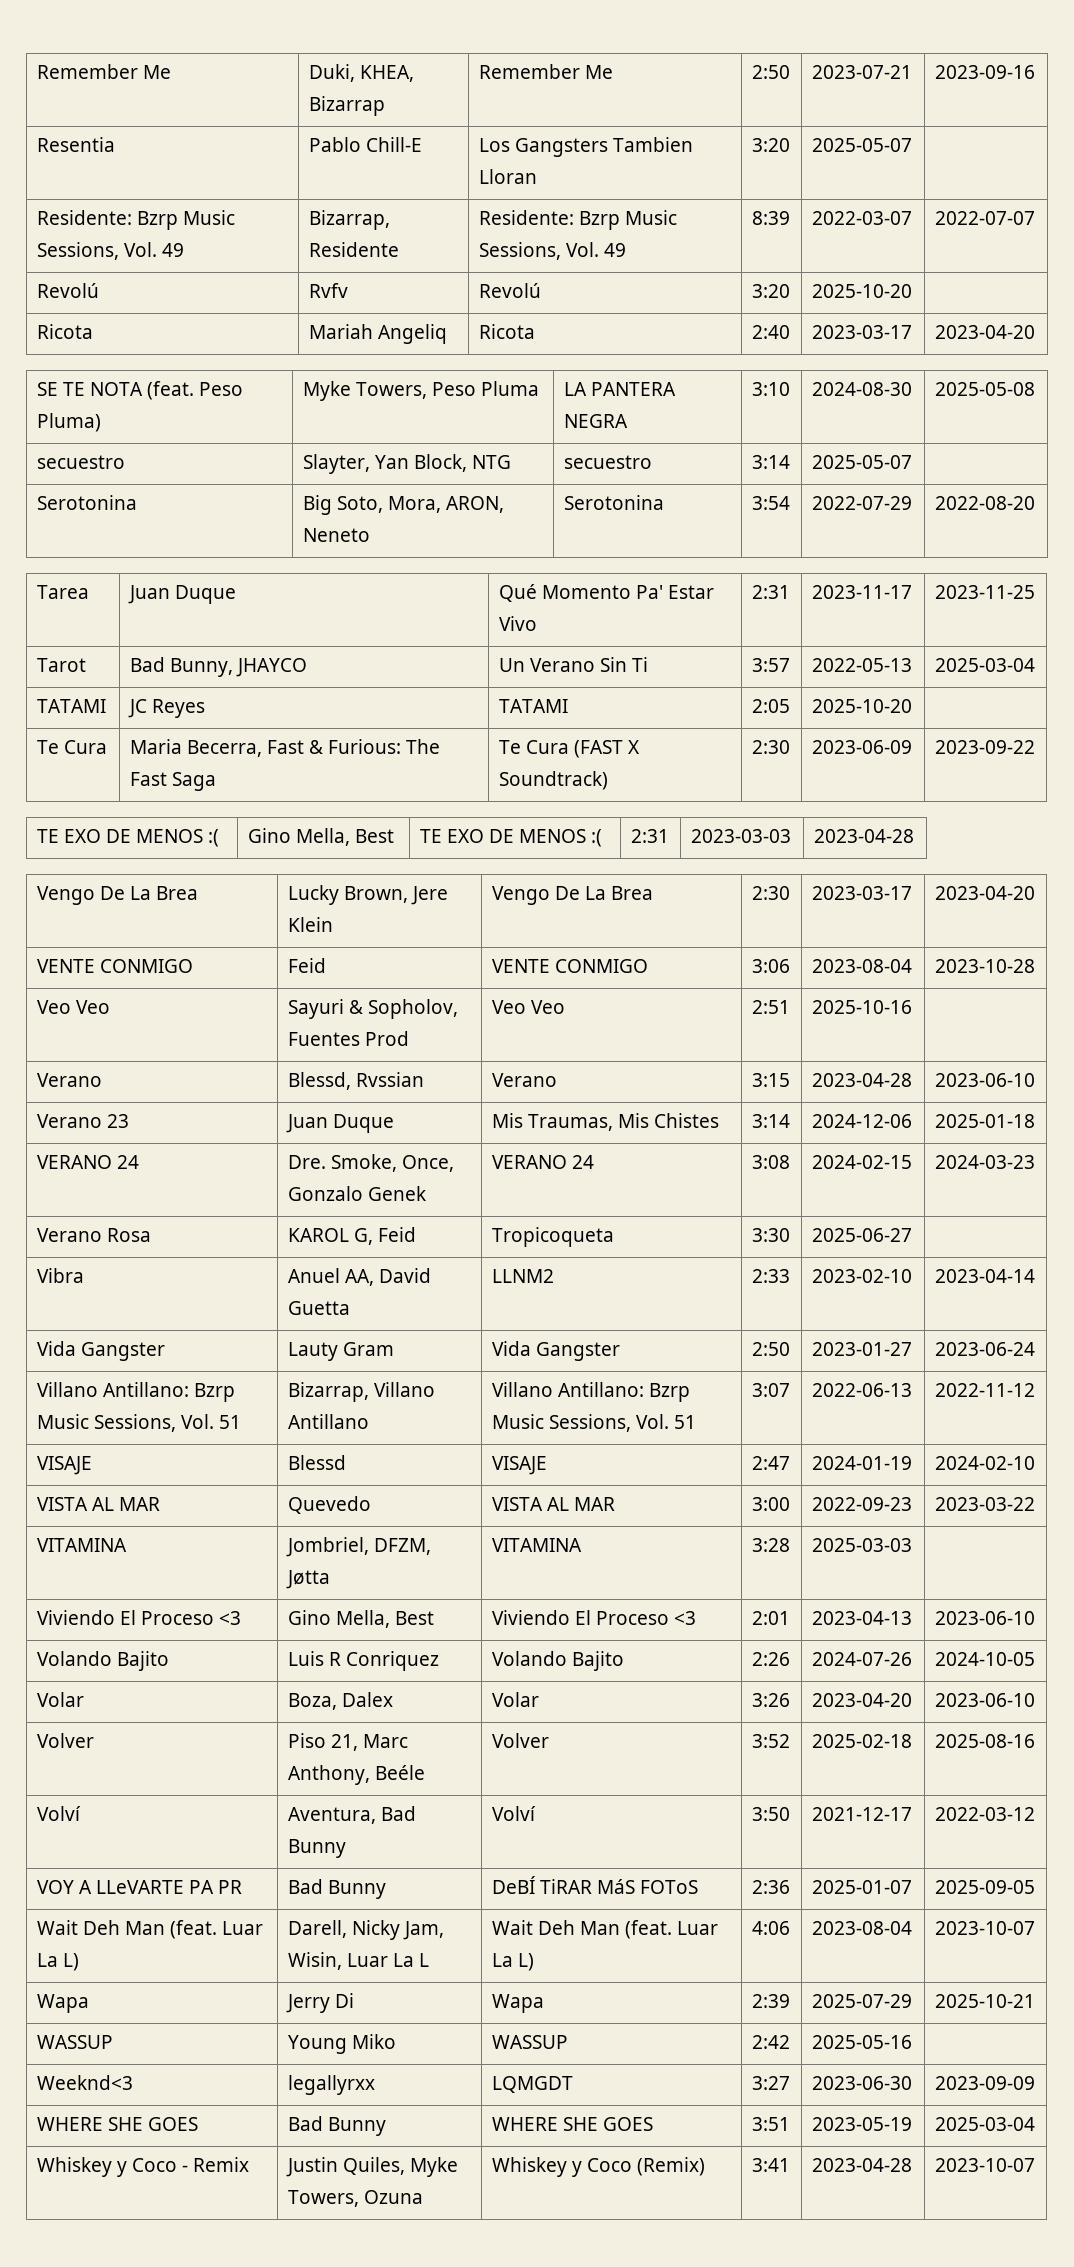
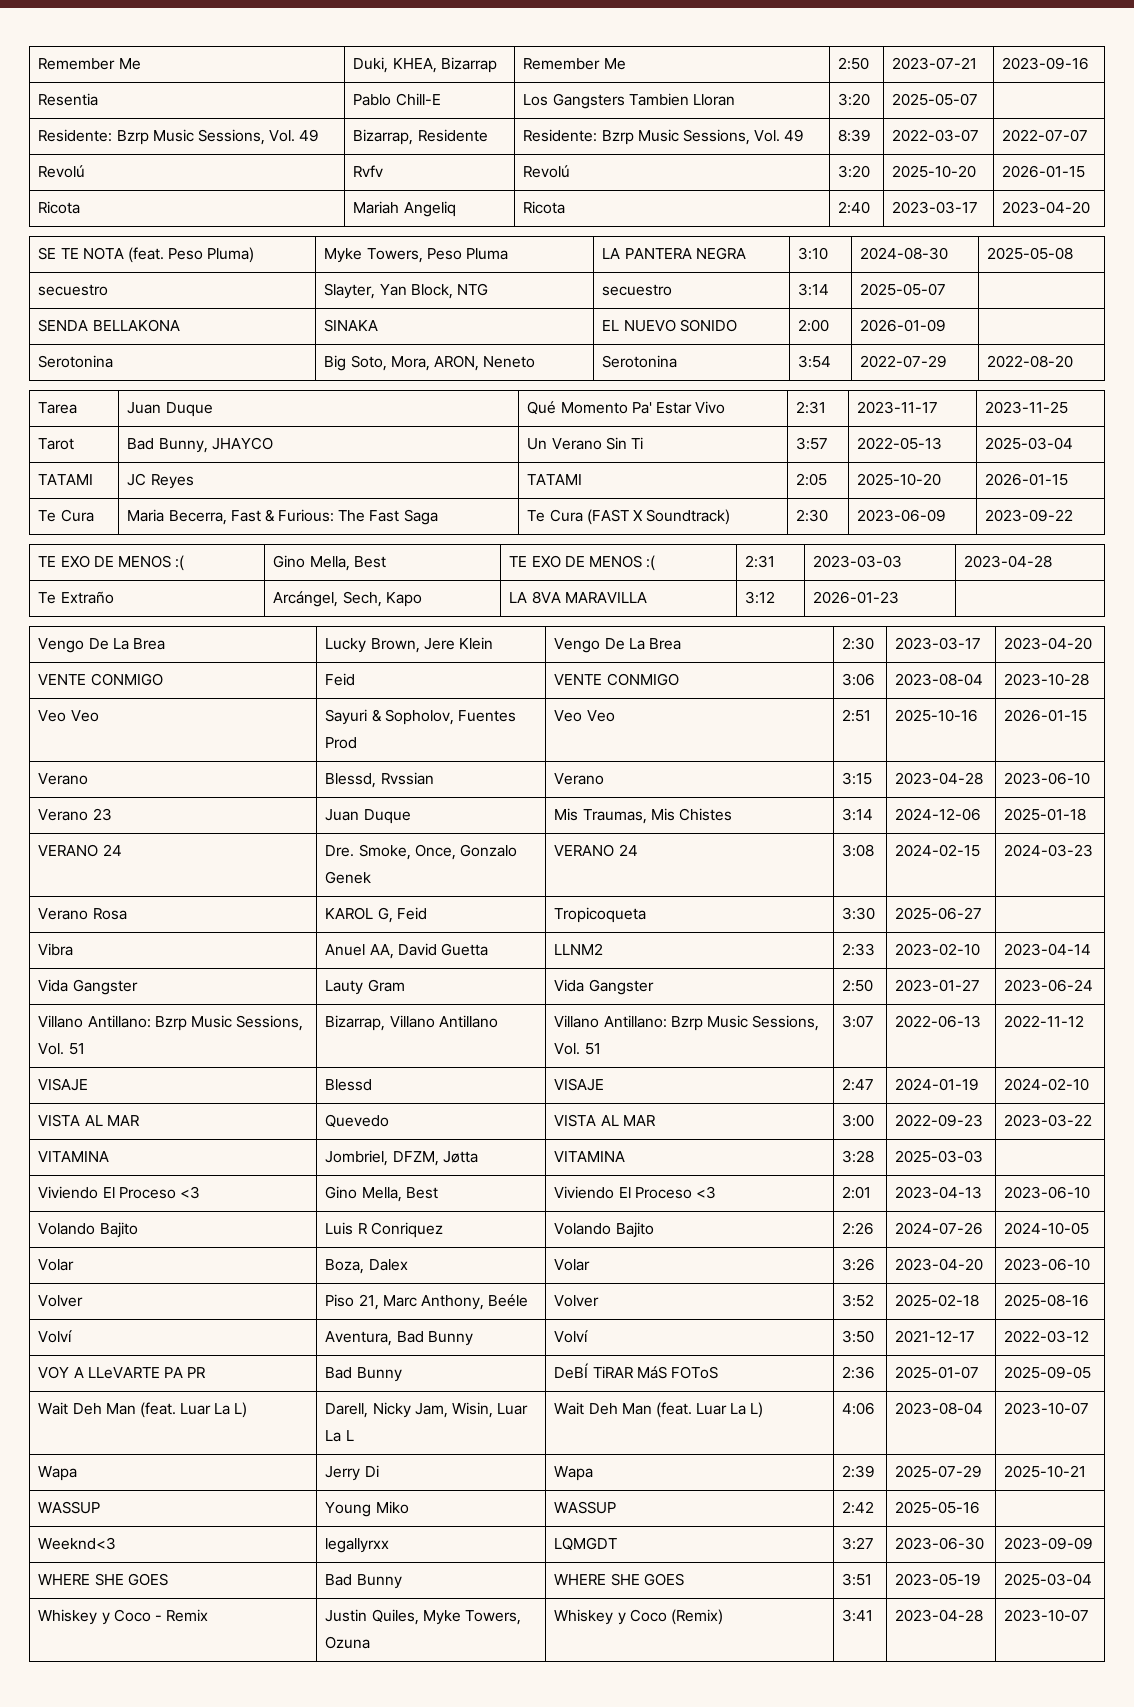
(912, 291) none -> [1002,165,1086,178] 2026-01-15
(912, 462) none -> [38,319,180,332] [324,319,379,332] [602,319,737,332] [798,319,830,332] [860,319,947,332] // SENDA BELLAKONA | SINAKA | EL NUEVO SONIDO | 2:00 | 2026-01-09 |
(912, 706) none -> [985,473,1069,486] 2026-01-15
(914, 836) none -> [38,591,114,604] [273,591,422,607] [509,591,647,604] [745,591,776,604] [813,591,900,604] // Te Extraño | Arcángel, Sech, Kapo | LA 8VA MARAVILLA | 3:12 | 2026-01-23 |
(912, 1007) none -> [1004,709,1088,722] 2026-01-15

